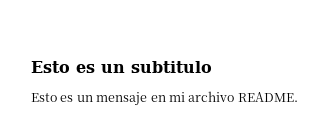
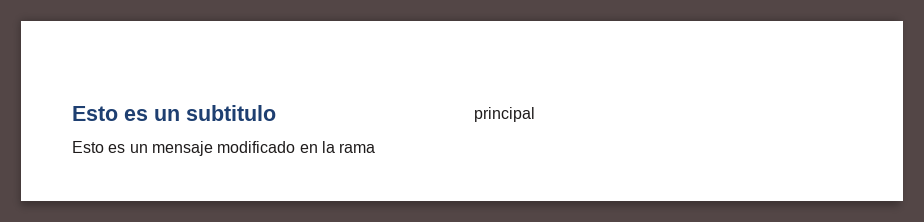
[150,91,298,102] en mi archivo README. -> [217,141,376,153] [474,107,535,122] modificado en la rama principal

